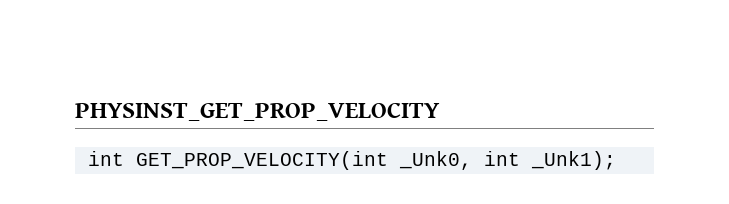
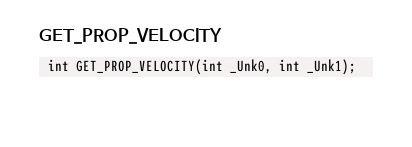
[75,102,440,121] PHYSINST_GET_PROP_VELOCITY -> [39,28,222,44] GET_PROP_VELOCITY

